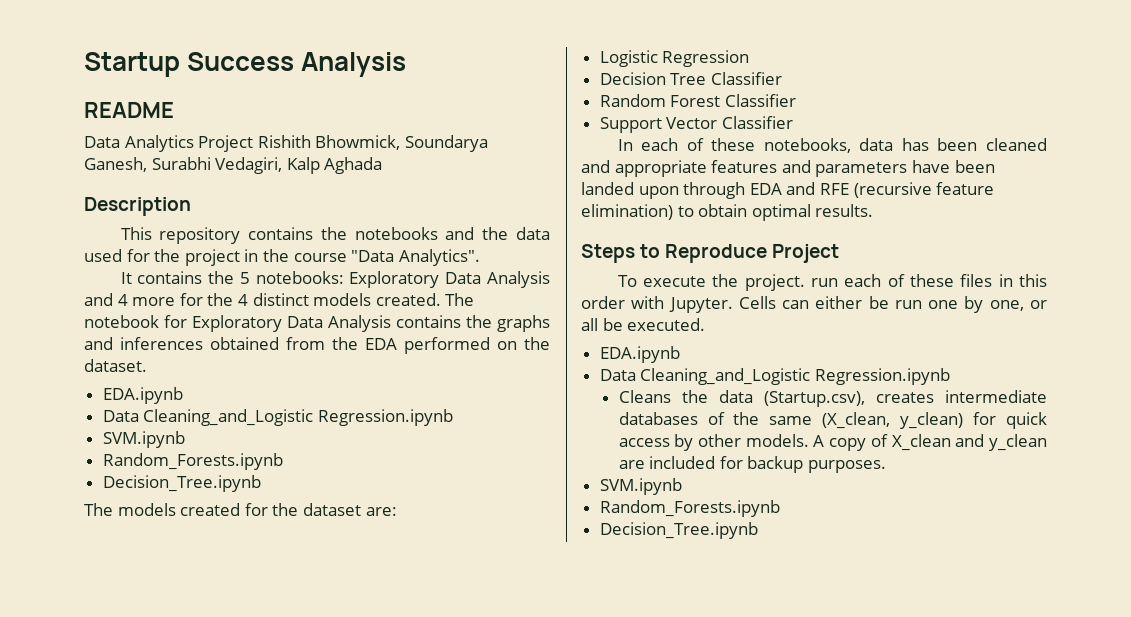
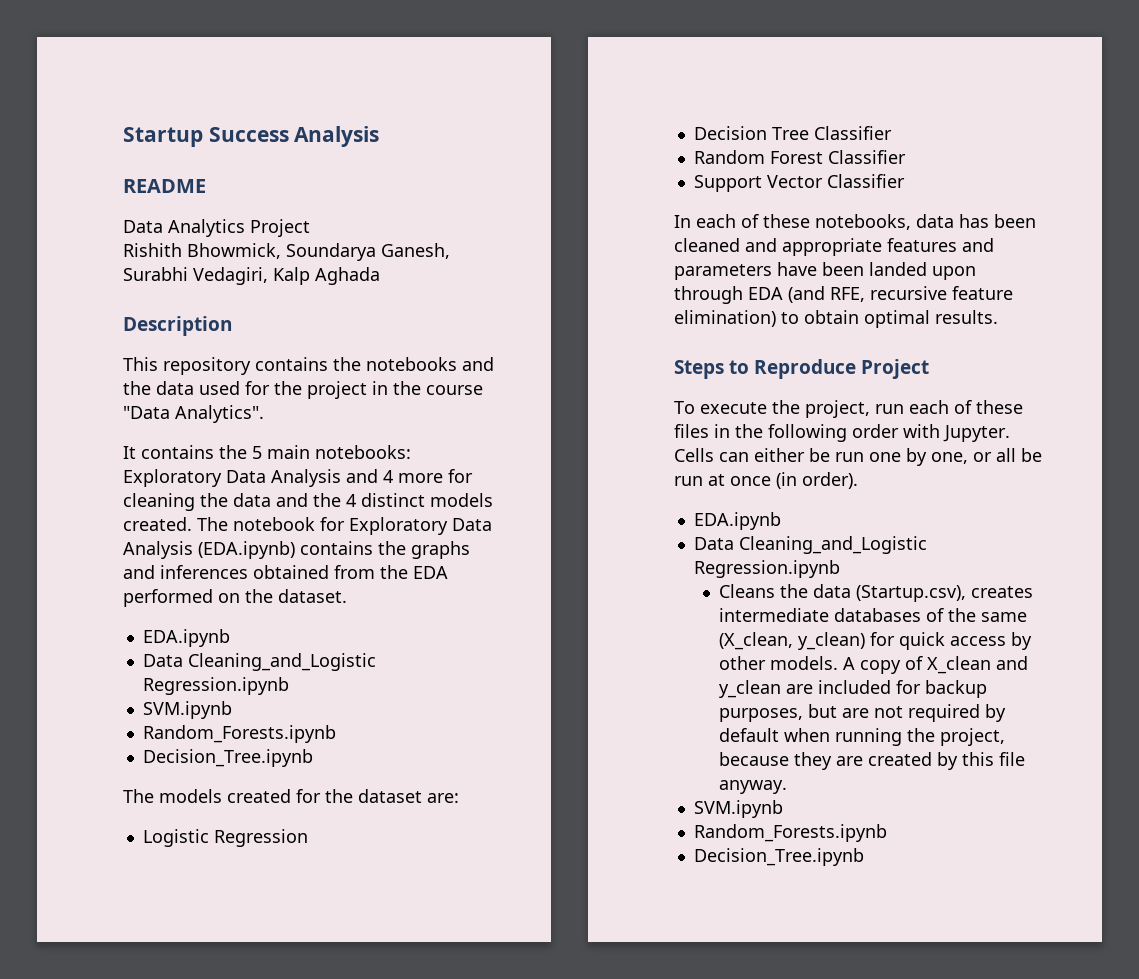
(254, 143) none -> (310, 228) //
(250, 278) none -> [267,445,310,459] main
(203, 299) none -> [123,493,308,511] cleaning the data and
(391, 323) none -> [198,541,295,559] (EDA.ipynb)
[786,182,932,198] and RFE (recursive -> [788,286,947,303] (and RFE, recursive
[744,274,805,291] project. -> [805,400,870,418] project,
[1018,274,1047,287] this -> [735,424,847,442] the following
[627,318,706,331] executed. -> [674,472,858,489] run at once (in order).
[807,460,886,473] purposes. -> [718,704,1006,722] [718,728,1005,746] [718,752,1025,770] [718,780,787,794] purposes, but are not required by default when running the project, because they are created by this file anyway.

